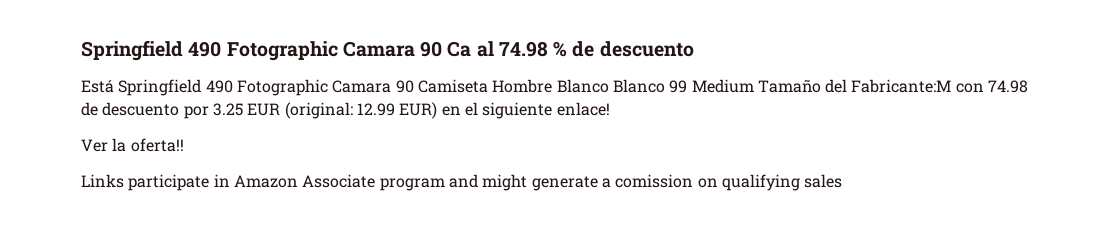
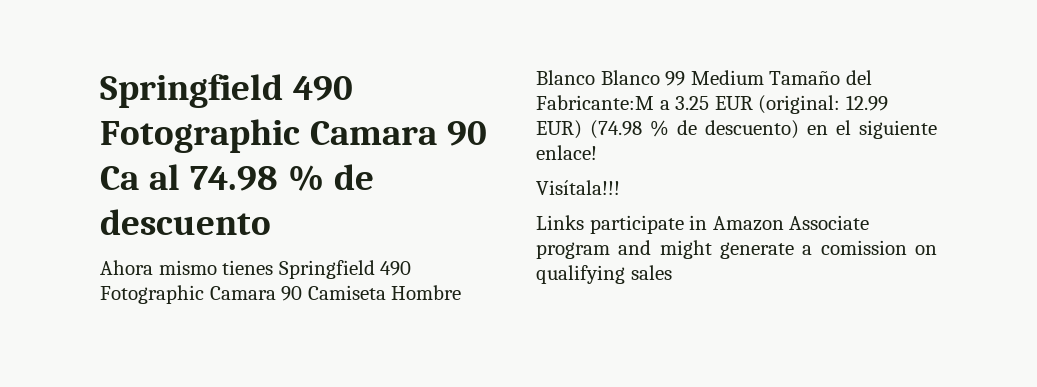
[81,80,114,93] Está -> [100,260,274,275] Ahora mismo tienes
[955,80,1029,93] [81,102,209,119] con 74.98 de descuento por -> [659,100,670,110] a
(438, 110) none -> [590,120,799,139] (74.98 % de descuento)
[81,138,184,152] Ver la oferta!! -> [536,180,620,195] Visítala!!!

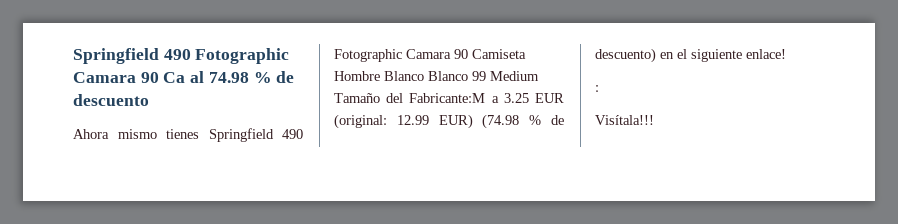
(597, 152) none -> [595,85,599,92] // :
[536,215,870,234] [536,240,937,259] [536,265,672,284] // Links participate in Amazon Associate program and might generate a comission on qualifying sales -> (654, 120) none

